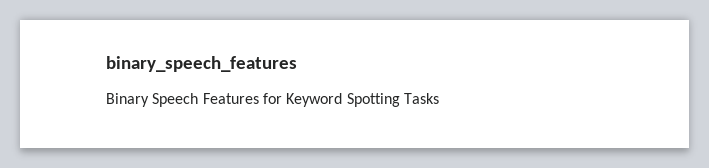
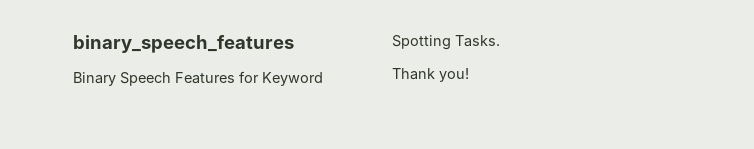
[403,93,439,104] Tasks -> [455,35,500,47] [392,68,469,82] Tasks. // Thank you!

